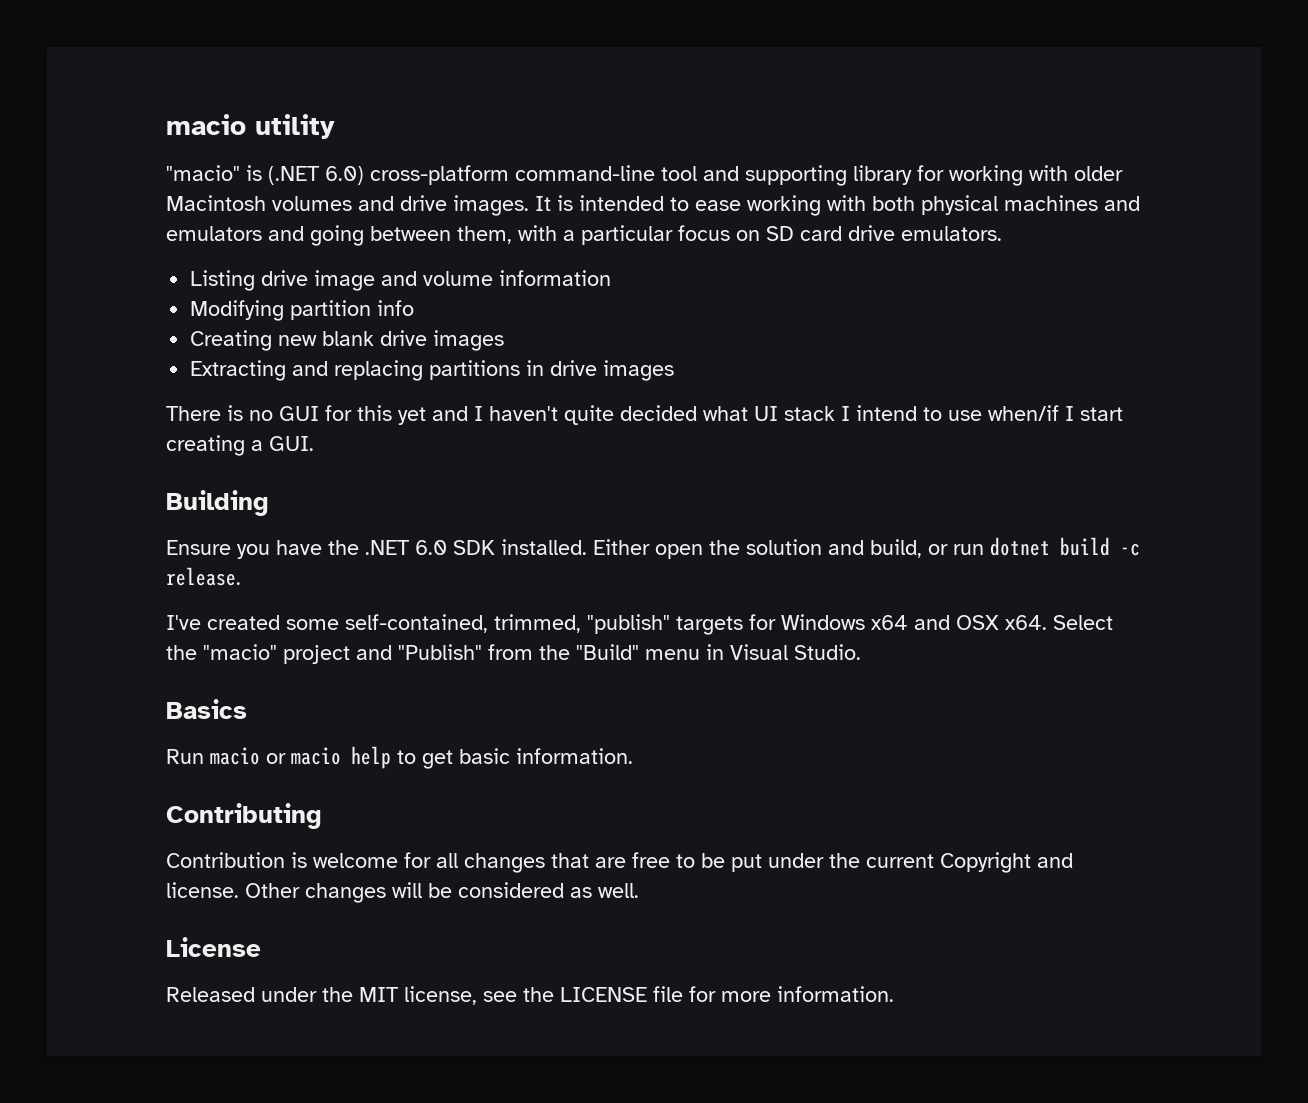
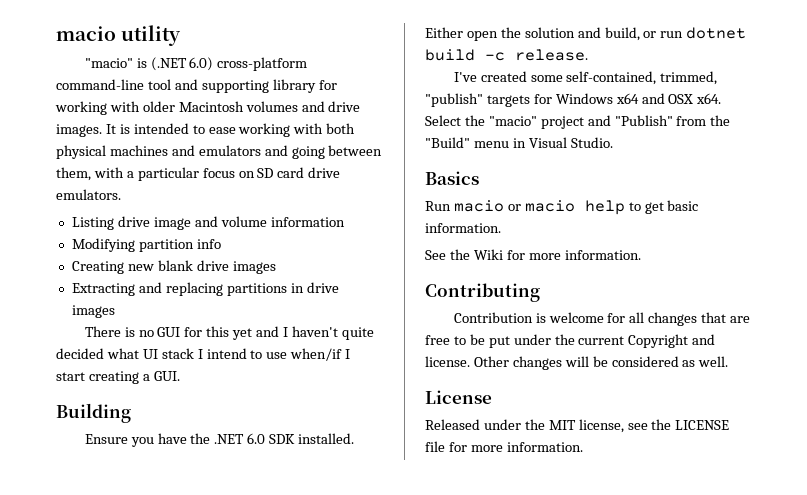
(633, 756) none -> [425,249,641,260] // See the Wiki for more information.

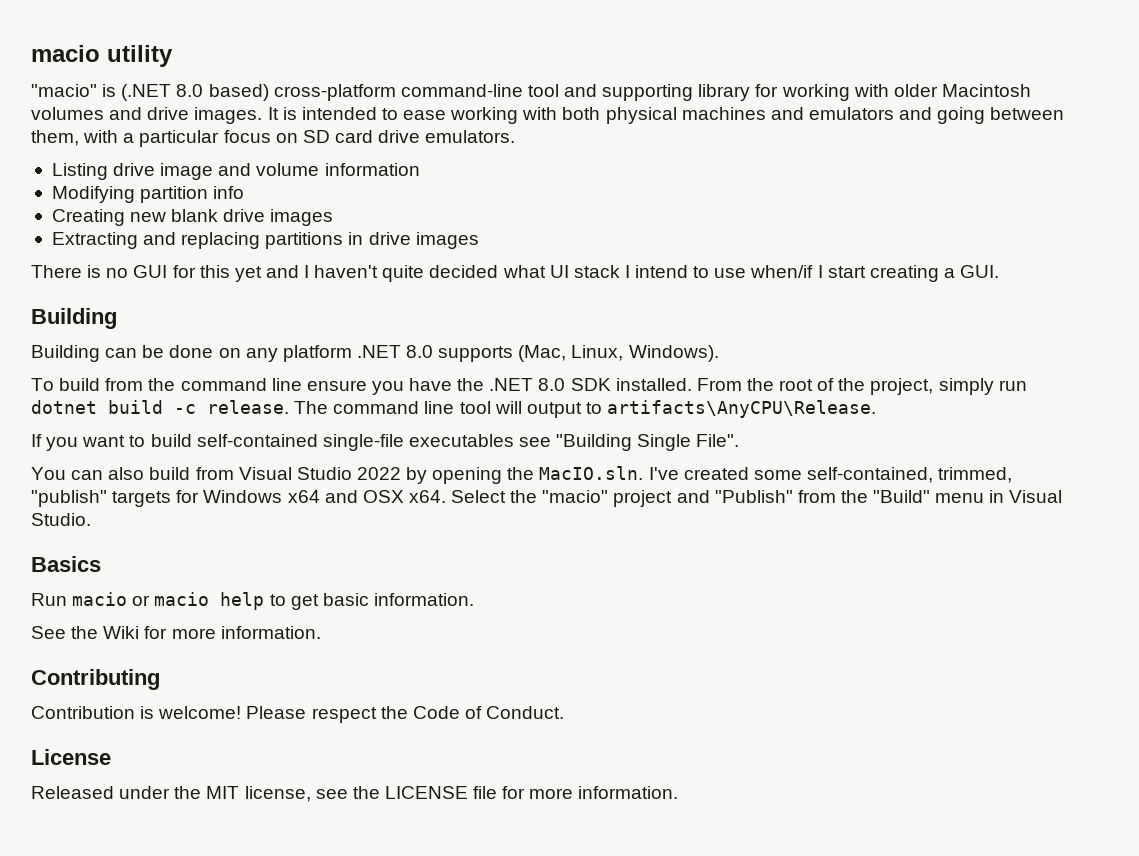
[189,57,214,71] 6.0) -> [176,84,269,101] 8.0 based)
[84,434,128,444] Ensure -> [31,345,719,362] [31,378,367,391] Building can be done on any platform .NET 8.0 supports (Mac, Linux, Windows). // To build from the command line ensure
[247,433,266,444] 6.0 -> [538,378,566,391] 8.0
[425,27,657,41] Either open the solution and build, or -> [696,378,994,395] From the root of the project, simply
(588, 55) // -> [294,400,877,418] [31,434,740,451] [31,466,644,484] The command line tool will output to artifacts\AnyCPU\Release. // If you want to build self-contained single-file executables see "Building Single File". // You can also build from Visual Studio 2022 by opening the MacIO.sln.
[548,312,751,326] [425,334,716,348] [425,356,729,370] welcome for all changes that are free to be put under the current Copyright and license. Other changes will be considered as well. -> [158,706,565,723] welcome! Please respect the Code of Conduct.

